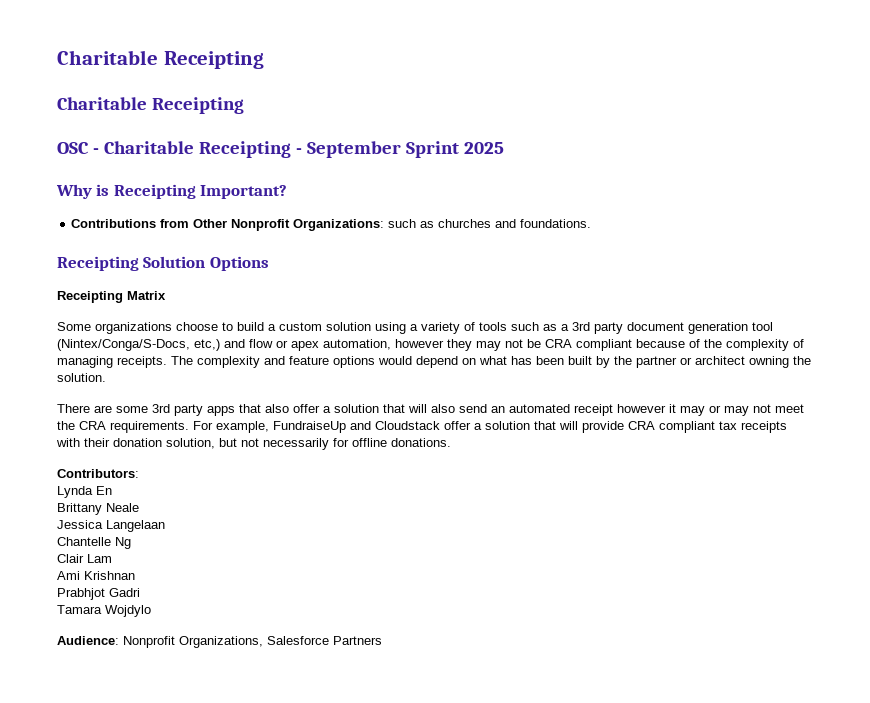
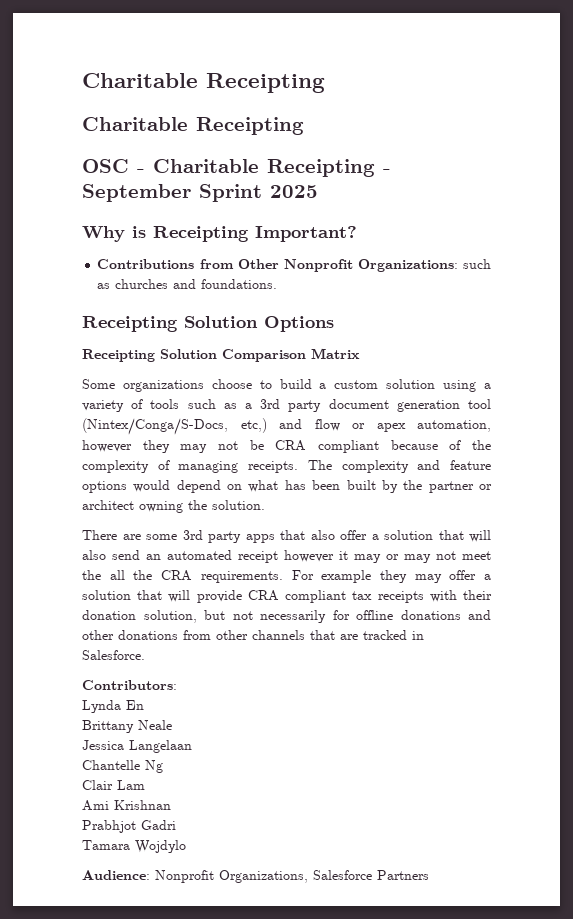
(123, 297) none -> [160,349,306,362] Solution Comparison
(75, 425) none -> [109,570,153,580] all the
[216,421,440,433] example, FundraiseUp and Cloudstack -> [321,570,442,583] example they may
[391,438,451,447] donations. -> [400,610,491,620] [82,630,424,640] [82,650,145,660] donations and other donations from other channels that are tracked in Salesforce.

